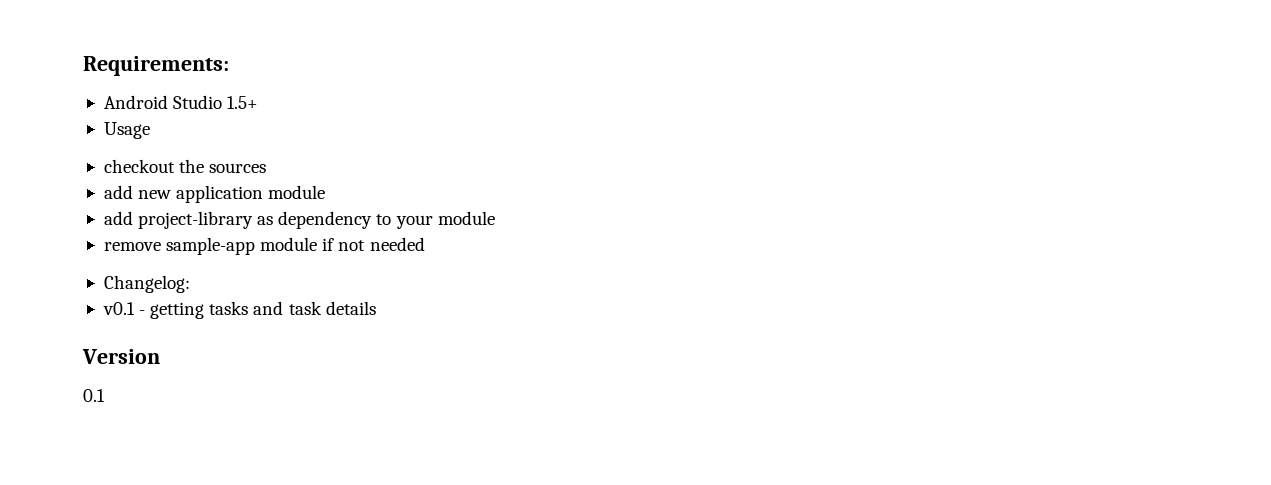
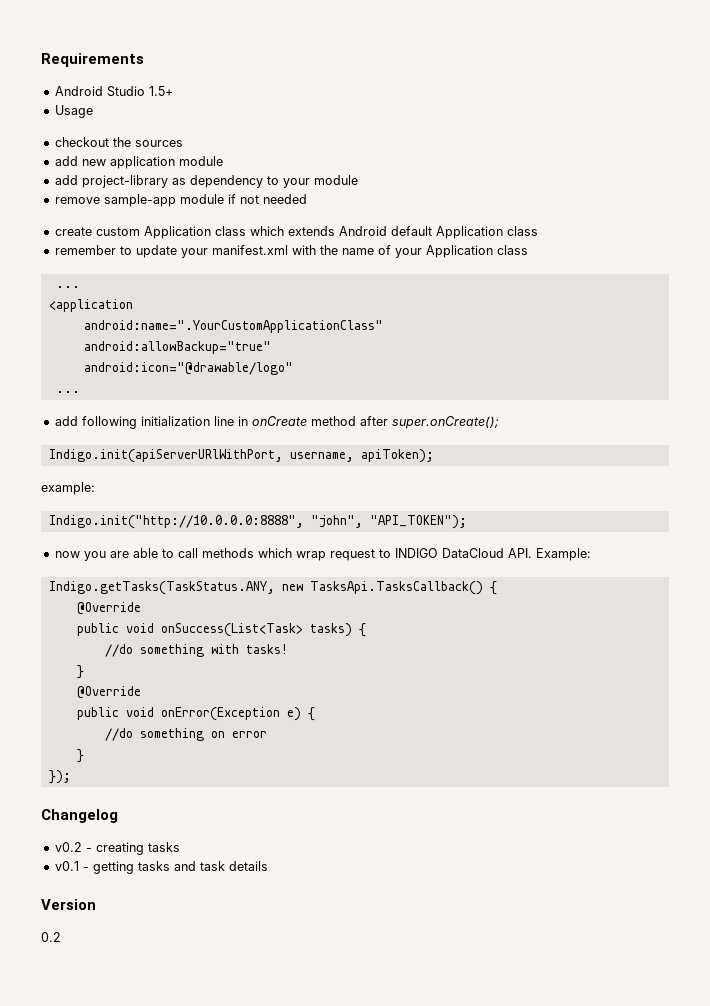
[83,56,229,76] Requirements: -> [41,53,144,67] Requirements
[103,275,190,293] Changelog: -> [54,226,538,239] [54,245,528,258] [55,286,80,288] [48,299,133,312] [83,320,383,333] [83,341,271,354] [83,362,293,375] [55,391,80,393] [54,416,499,429] [48,449,434,463] [41,482,95,495] [48,515,467,529] [54,548,591,561] [48,581,497,595] [76,602,141,615] [76,623,366,637] [104,644,288,657] [76,665,84,679] [76,686,141,699] [76,707,315,721] [104,728,267,741] [76,749,84,763] [48,770,71,784] [41,809,118,823] [54,842,180,855] create custom Application class which extends Android default Application class // remember to update your manifest.xml with the name of your Application class // ... // <application // android:name=".YourCustomApplicationClass" // android:allowBackup="true" // android:icon="@drawable/logo" // ... // add following initialization line in onCreate method after super.onCreate(); // Indigo.init(apiServerURlWithPort, username, apiToken); // example: // Indigo.init("http://10.0.0.0:8888", "john", "API_TOKEN"); // now you are able to call methods which wrap request to INDIGO DataCloud API. Example: // Indigo.getTasks(TaskStatus.ANY, new TasksApi.TasksCallback() { // @Override // public void onSuccess(List<Task> tasks) { // //do something with tasks! // } // @Override // public void onError(Exception e) { // //do something on error // } // }); // Changelog // v0.2 - creating tasks
[83,389,105,402] 0.1 -> [41,932,61,942] 0.2

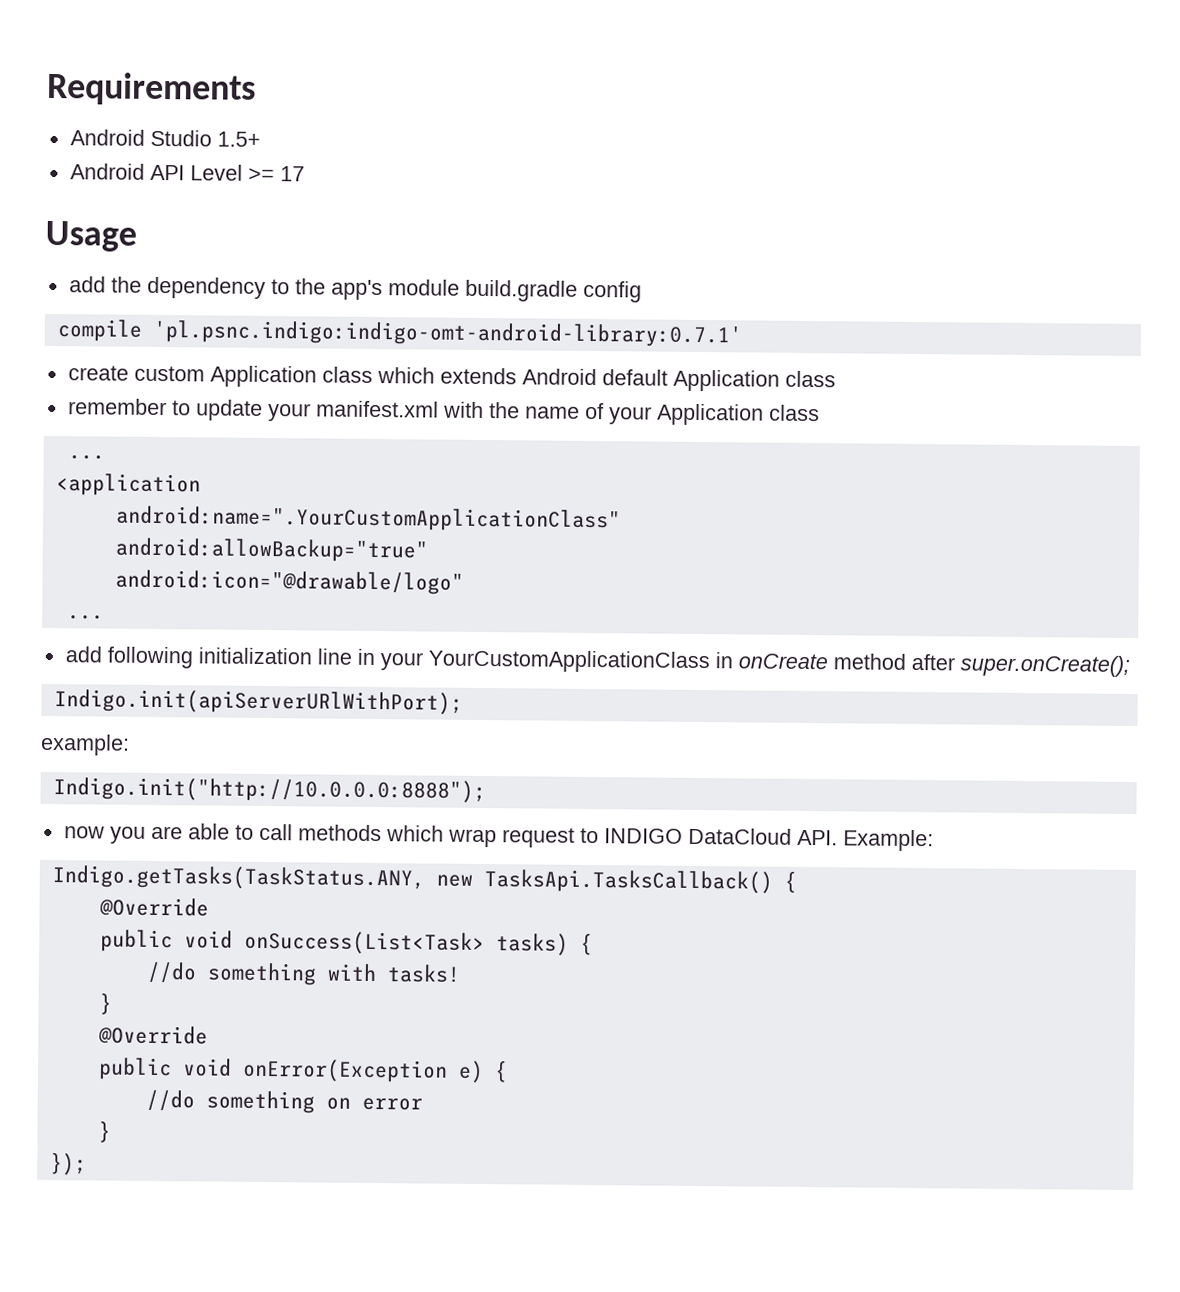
[54,105,93,118] [54,137,183,147] [54,156,223,169] [54,175,358,188] [54,194,307,207] Usage // checkout the sources // add new application module // add project-library as dependency to your module // remove sample-app module if not needed -> [69,163,305,182] [45,220,137,252] [68,276,642,303] [56,319,742,348] Android API Level >= 17 // Usage // add the dependency to the app's module build.gradle config // compile 'pl.psnc.indigo:indigo-omt-android-library:0.7.1'
(248, 421) none -> [379,649,733,674] your YourCustomApplicationClass in
[48,449,434,463] [41,482,95,495] [48,515,467,529] Indigo.init(apiServerURlWithPort, username, apiToken); // example: // Indigo.init("http://10.0.0.0:8888", "john", "API_TOKEN"); -> [53,689,463,715] [40,733,130,756] [52,777,486,804] Indigo.init(apiServerURlWithPort); // example: // Indigo.init("http://10.0.0.0:8888");
[41,809,118,823] [54,842,180,855] [54,861,268,874] [41,899,96,910] [41,932,61,942] // Changelog // v0.2 - creating tasks // v0.1 - getting tasks and task details // Version // 0.2 -> (87, 1164) none

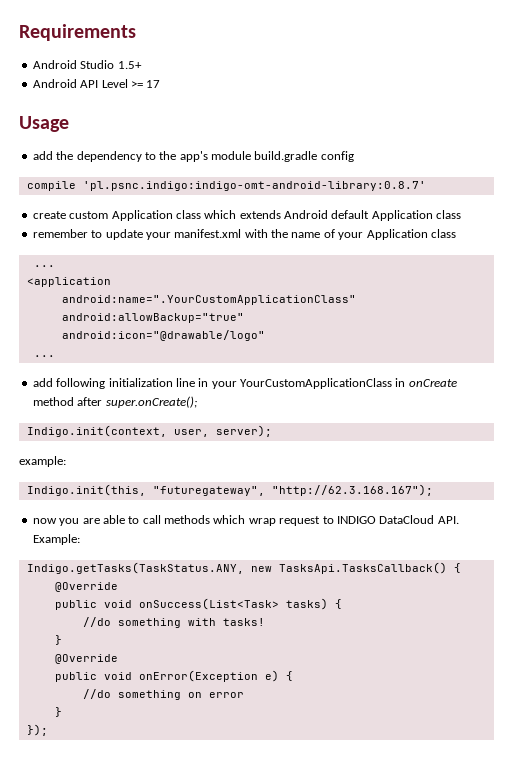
[152,319,742,348] 'pl.psnc.indigo:indigo-omt-android-library:0.7.1' -> [82,181,426,191] 'pl.psnc.indigo:indigo-omt-android-library:0.8.7'
[53,689,463,715] [40,733,130,756] [52,777,486,804] Indigo.init(apiServerURlWithPort); // example: // Indigo.init("http://10.0.0.0:8888"); -> [26,425,272,437] [19,456,66,467] [26,484,433,496] Indigo.init(context, user, server); // example: // Indigo.init(this, "futuregateway", "http://62.3.168.167");

